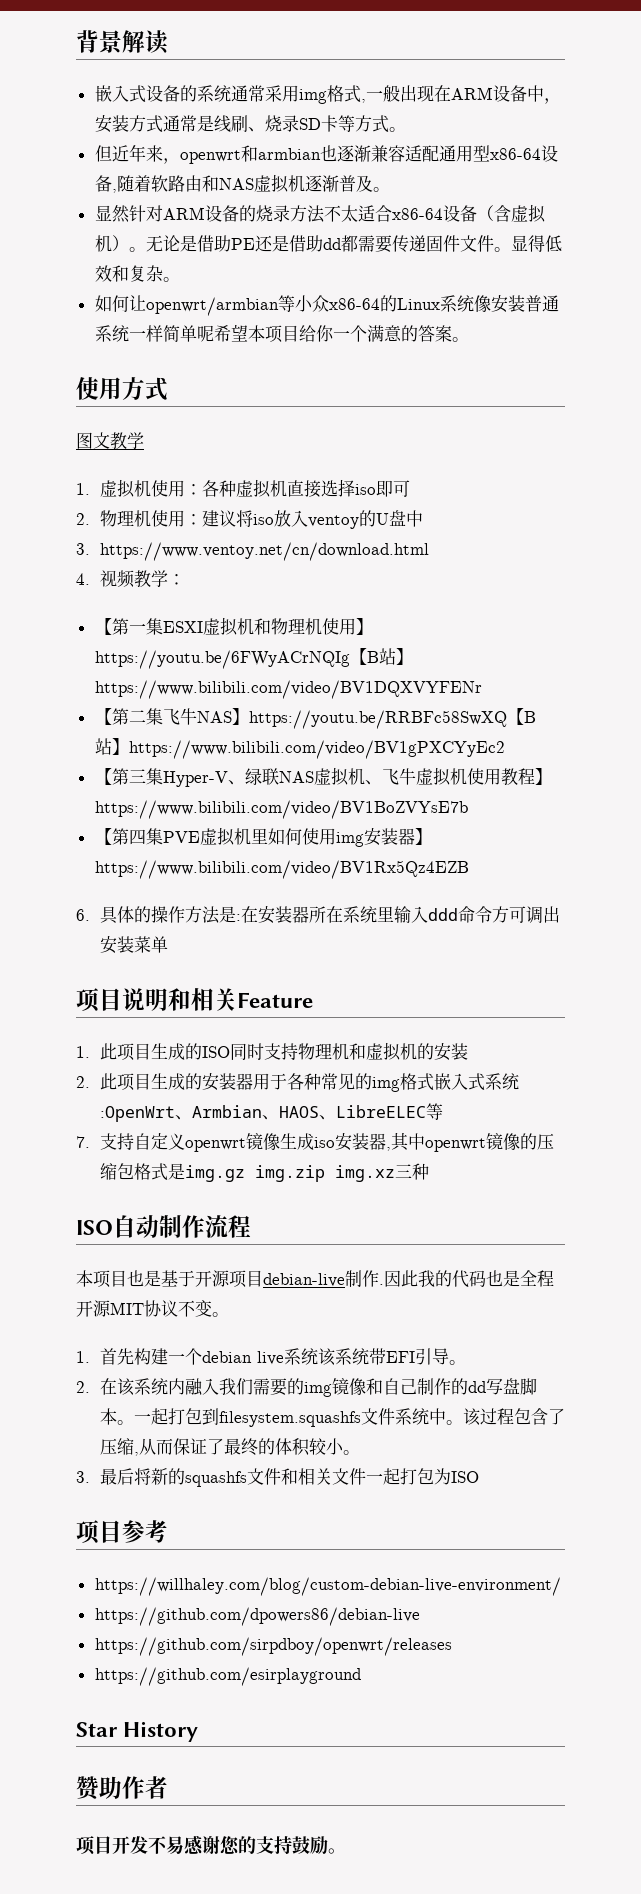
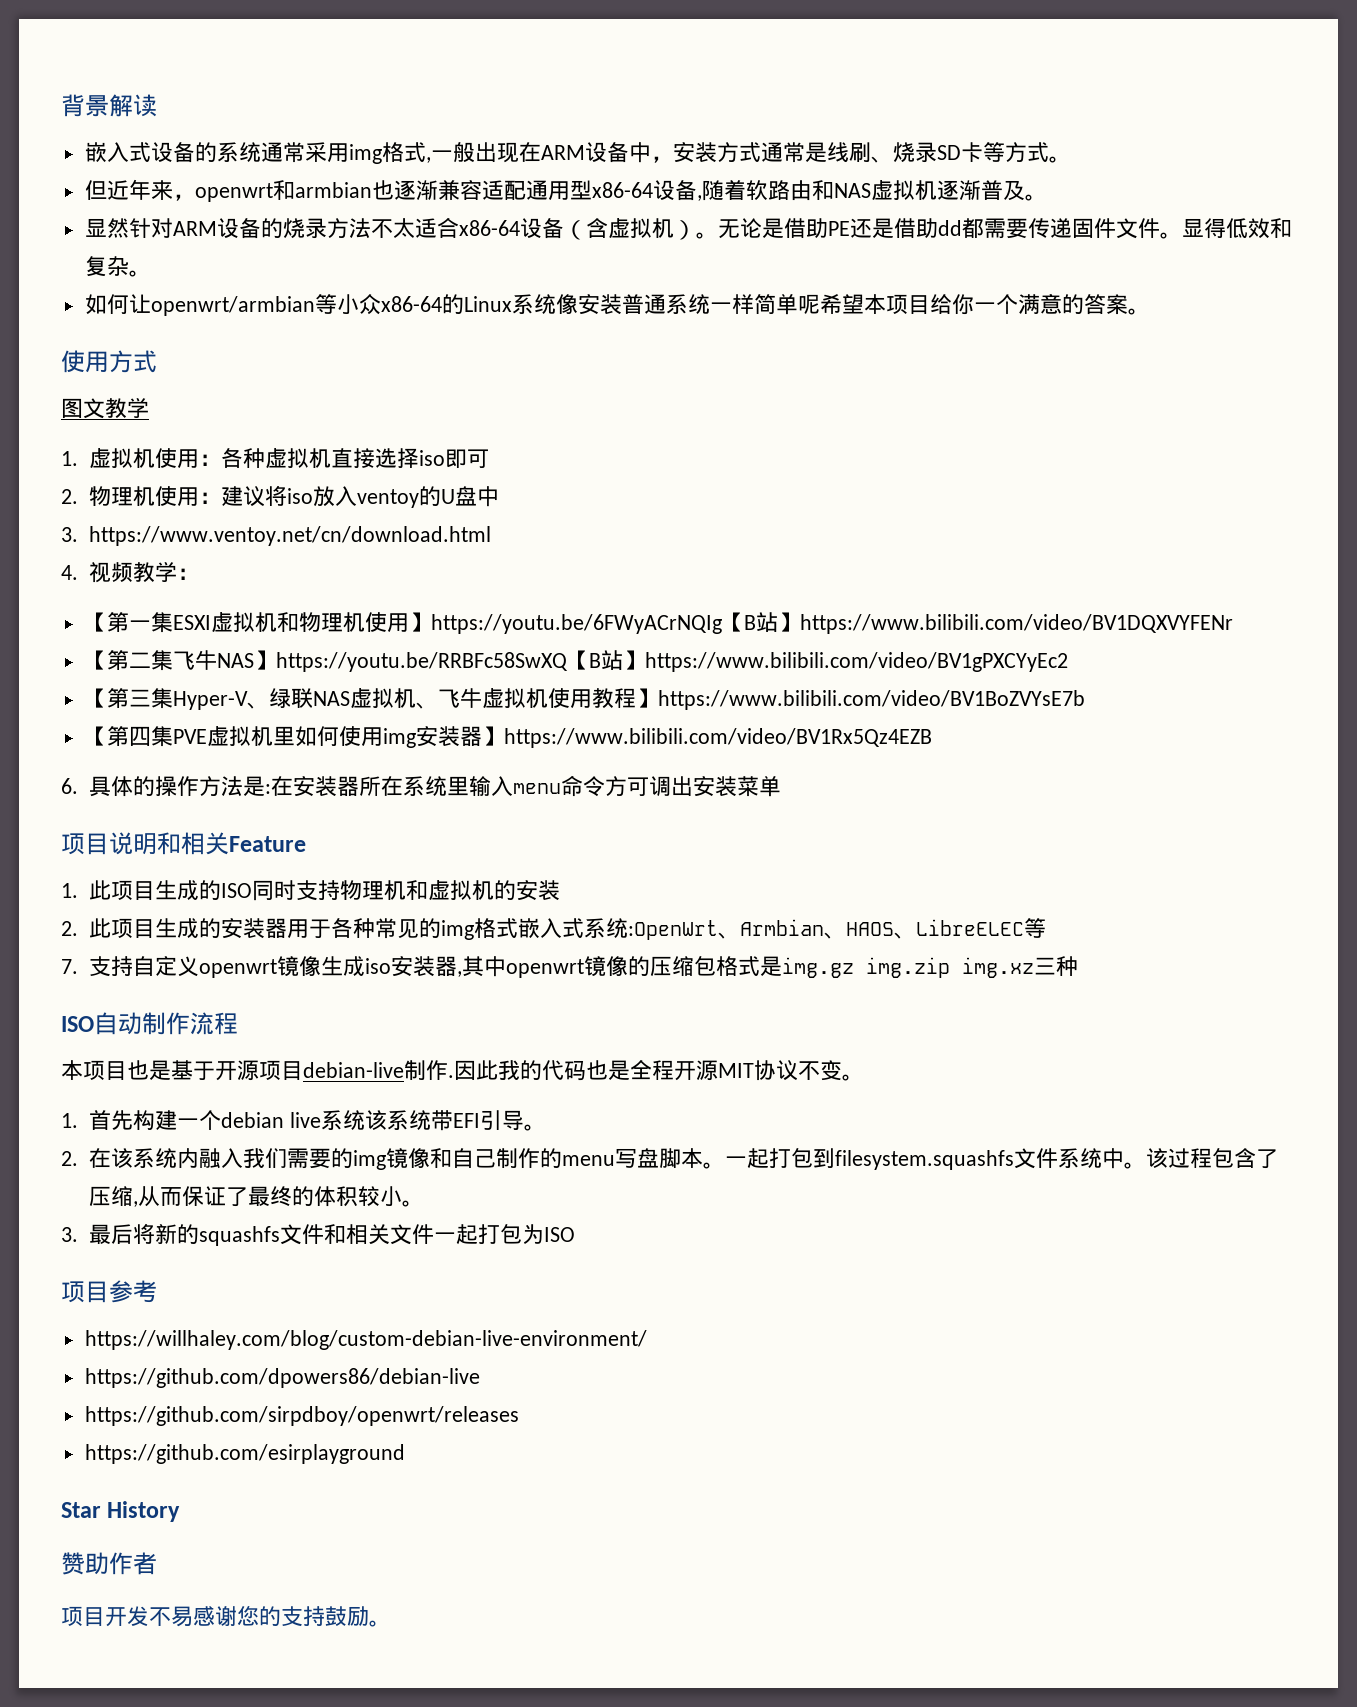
[427,908,458,921] ddd -> [512,783,561,794] menu
[467,1381,486,1393] dd -> [561,1155,615,1166] menu

